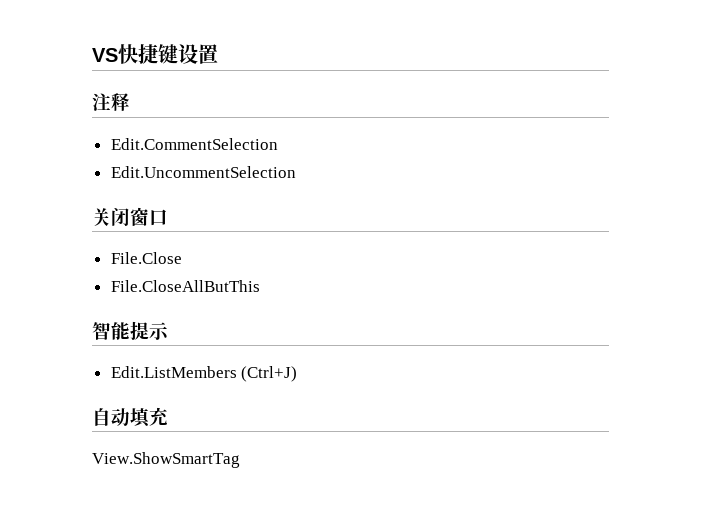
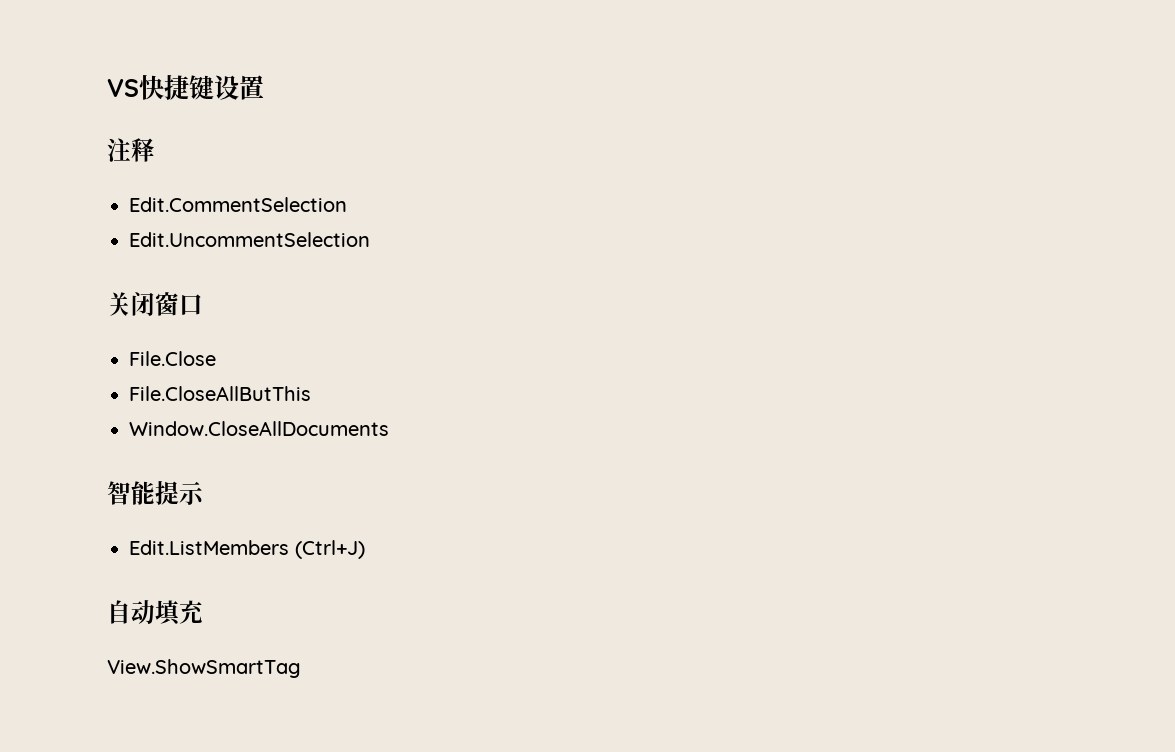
(260, 286) none -> [129,421,389,436] // Window.CloseAllDocuments

